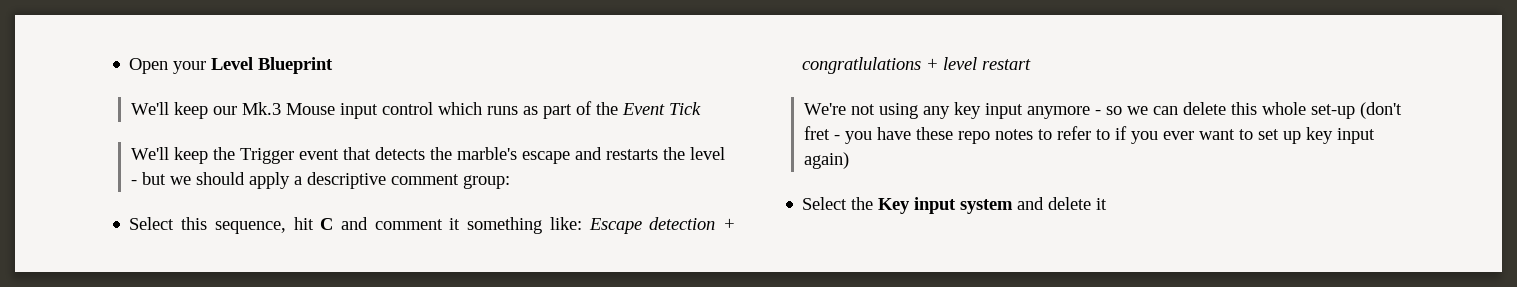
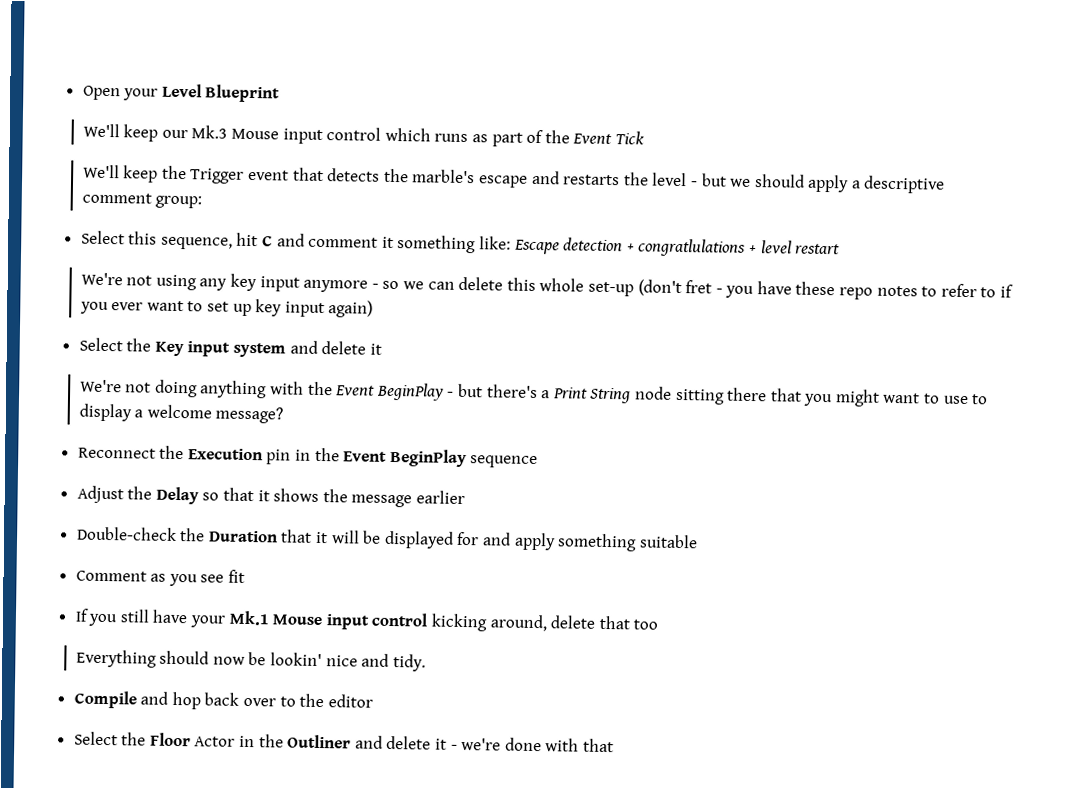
(1108, 204) none -> [79,379,989,407] [78,403,284,424] [77,445,539,469] [76,485,466,508] [76,526,698,552] [75,569,246,587] [74,608,659,632] [75,649,426,672] [73,690,373,710] [73,731,614,753] // We're not doing anything with the Event BeginPlay - but there's a Print String node sitting there that you might want to use to display a welcome message? // Reconnect the Execution pin in the Event BeginPlay sequence // Adjust the Delay so that it shows the message earlier // Double-check the Duration that it will be displayed for and apply something suitable // Comment as you see fit // If you still have your Mk.1 Mouse input control kicking around, delete that too // Everything should now be lookin' nice and tidy. // Compile and hop back over to the editor // Select the Floor Actor in the Outliner and delete it - we're done with that

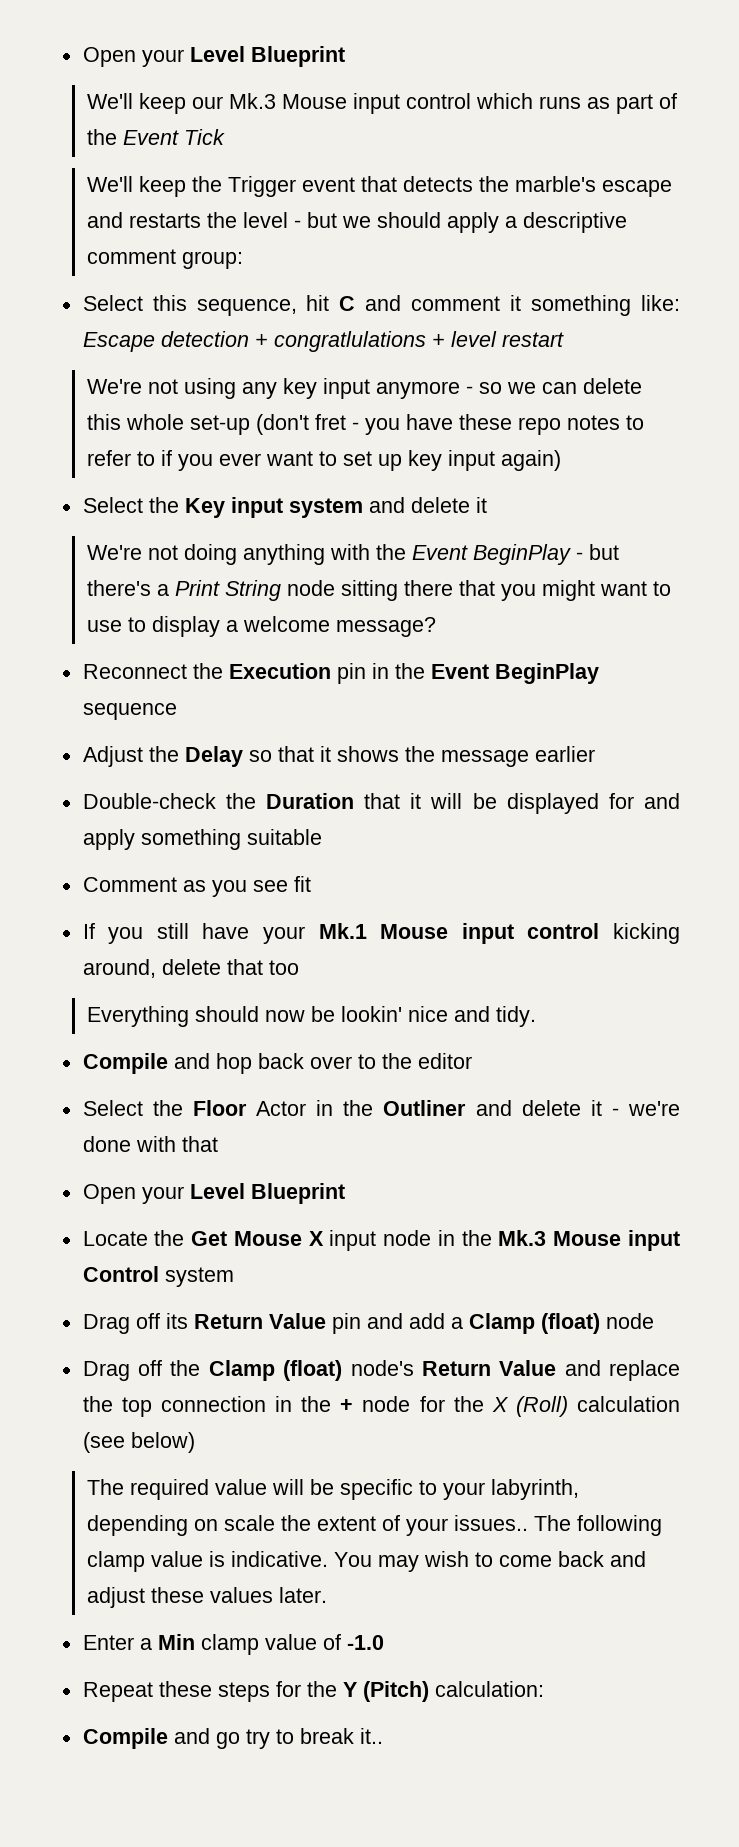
(614, 745) none -> [82,1183,345,1204] [82,1230,680,1251] [82,1266,234,1287] [82,1313,654,1334] [82,1360,680,1381] [82,1396,680,1417] [82,1432,195,1453] [86,1479,579,1500] [86,1515,662,1536] [86,1551,646,1572] [86,1587,327,1608] [82,1634,384,1655] [82,1681,544,1702] [82,1728,383,1749] // Open your Level Blueprint // Locate the Get Mouse X input node in the Mk.3 Mouse input Control system // Drag off its Return Value pin and add a Clamp (float) node // Drag off the Clamp (float) node's Return Value and replace the top connection in the + node for the X (Roll) calculation (see below) // The required value will be specific to your labyrinth, depending on scale the extent of your issues.. The following clamp value is indicative. You may wish to come back and adjust these values later. // Enter a Min clamp value of -1.0 // Repeat these steps for the Y (Pitch) calculation: // Compile and go try to break it..

